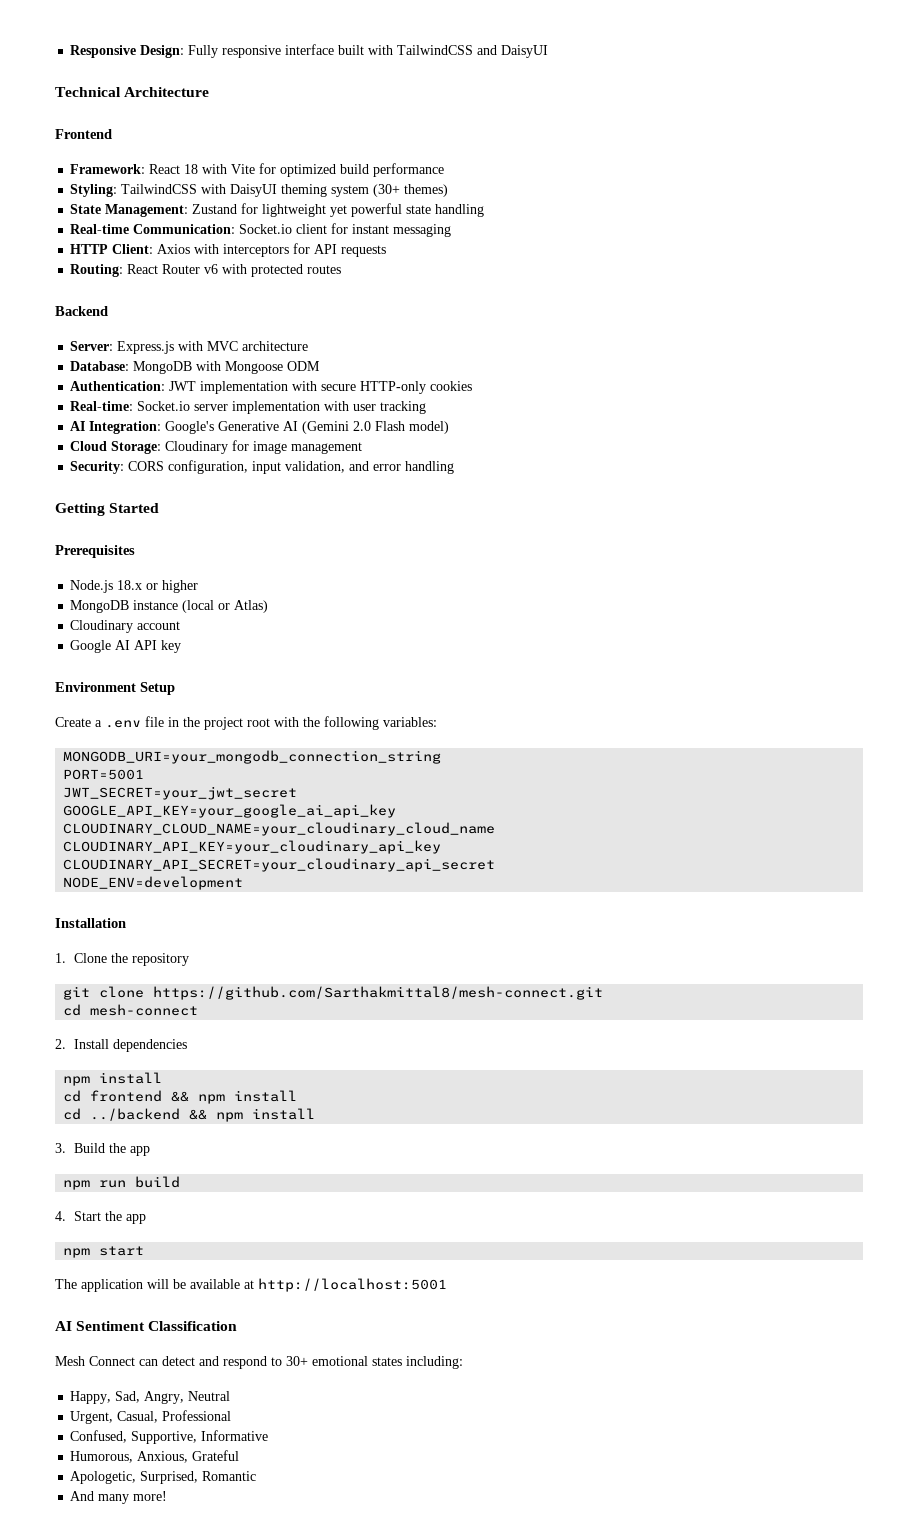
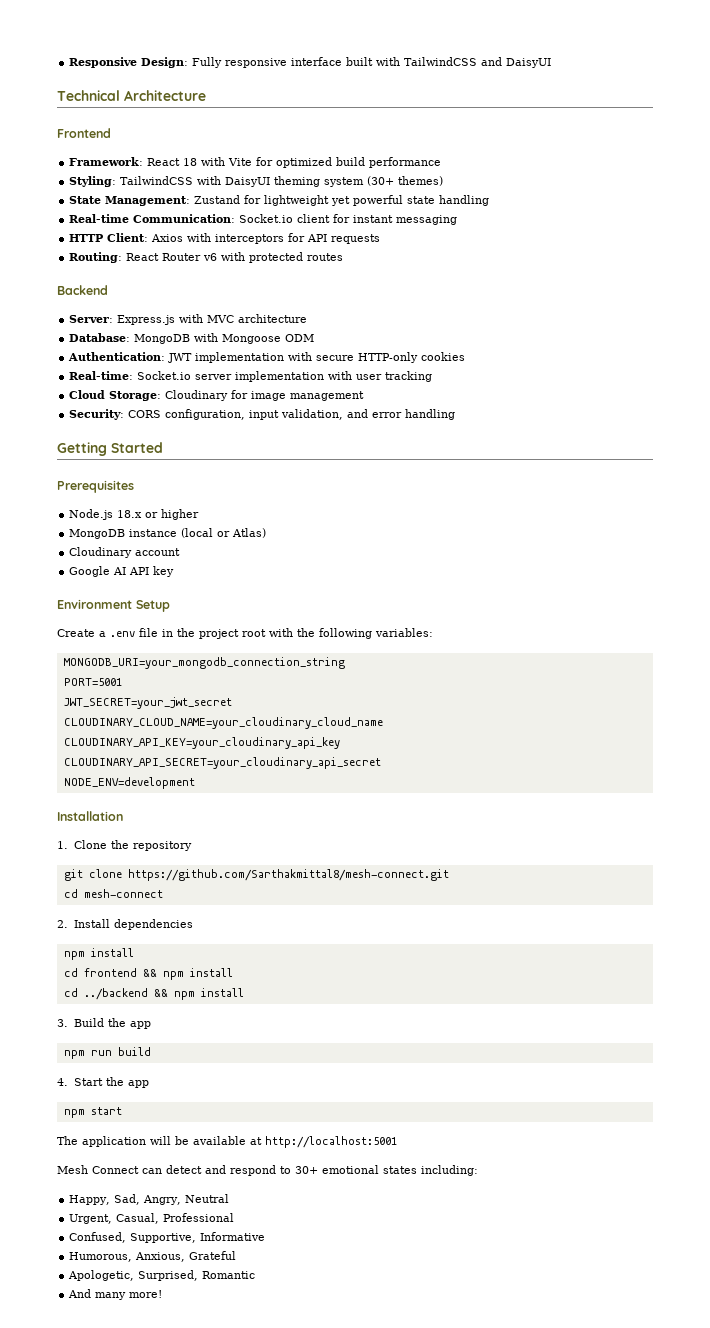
[70,421,450,434] // AI Integration: Google's Generative AI (Gemini 2.0 Flash model) -> (433, 376) none
[63,804,397,818] // GOOGLE_API_KEY=your_google_ai_api_key -> (232, 703) none
[55,1321,238,1331] // AI Sentiment Classification -> (397, 1142) none

